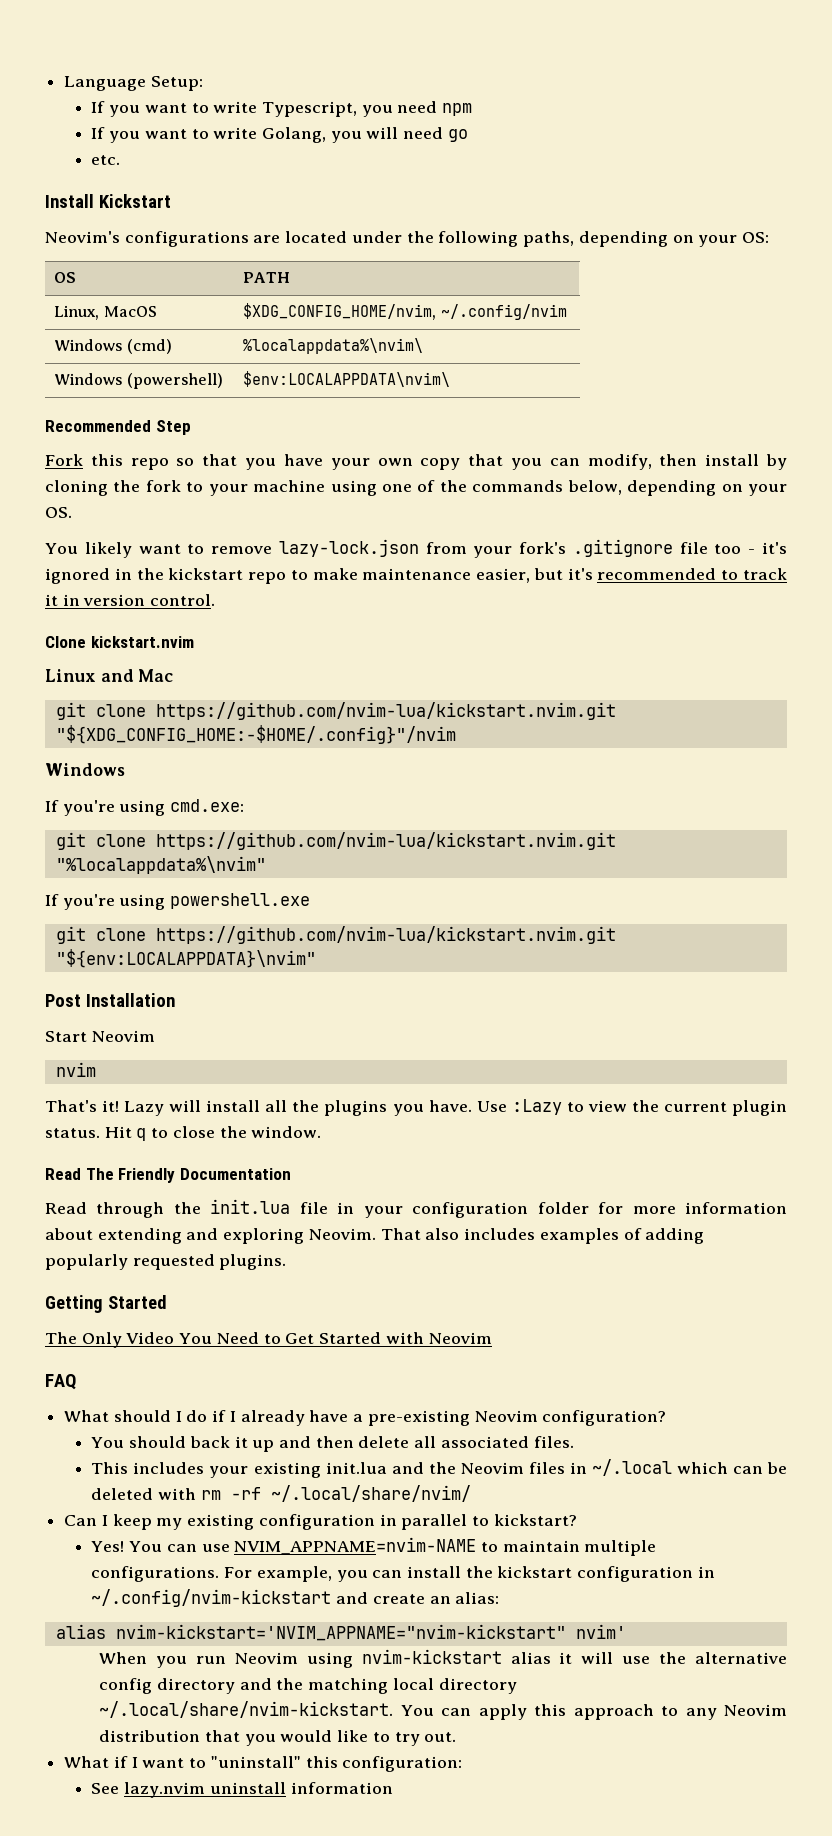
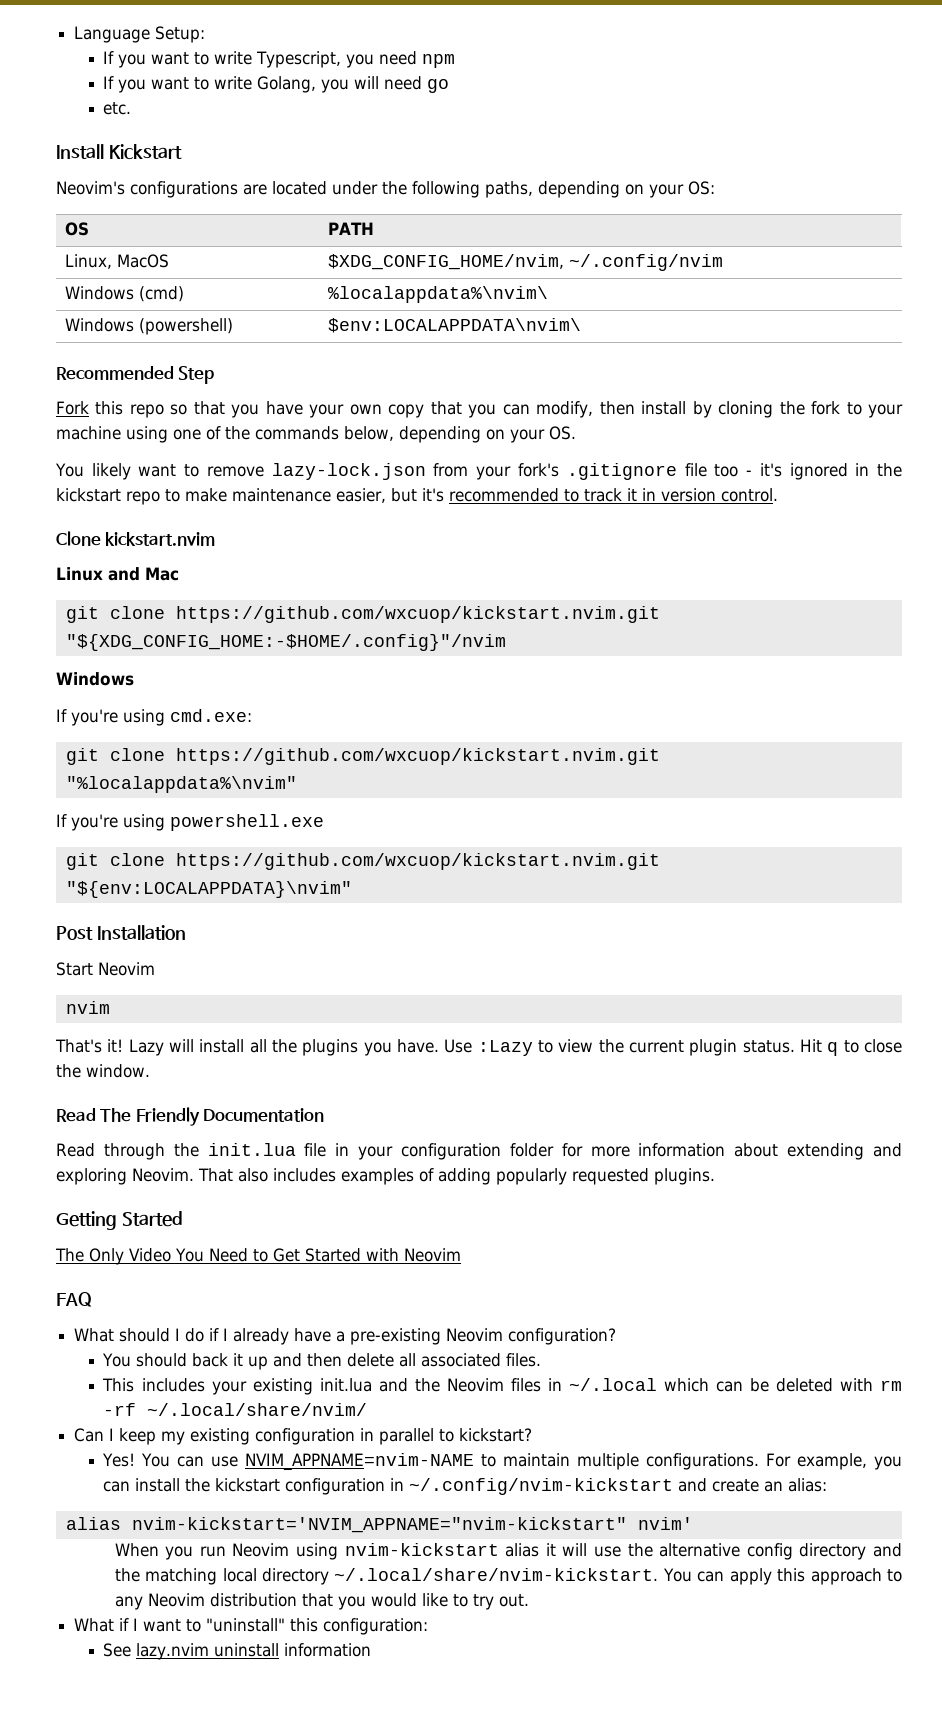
[155,702,616,720] https://github.com/nvim-lua/kickstart.nvim.git -> [175,606,660,623] https://github.com/wxcuop/kickstart.nvim.git
[155,832,616,850] https://github.com/nvim-lua/kickstart.nvim.git -> [175,748,660,765] https://github.com/wxcuop/kickstart.nvim.git
[155,926,616,944] https://github.com/nvim-lua/kickstart.nvim.git -> [175,853,660,870] https://github.com/wxcuop/kickstart.nvim.git

